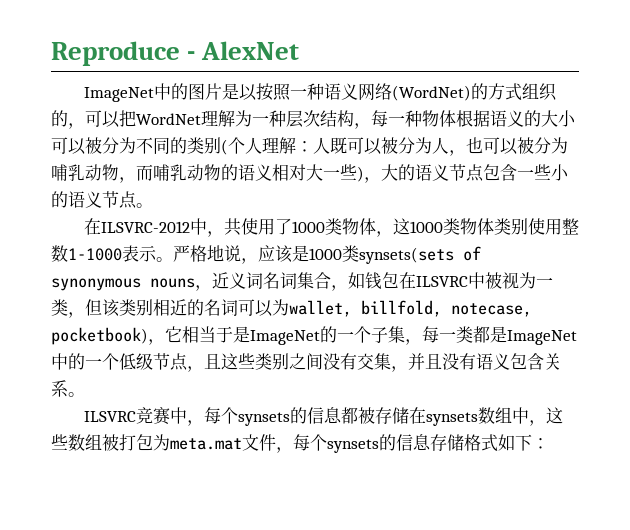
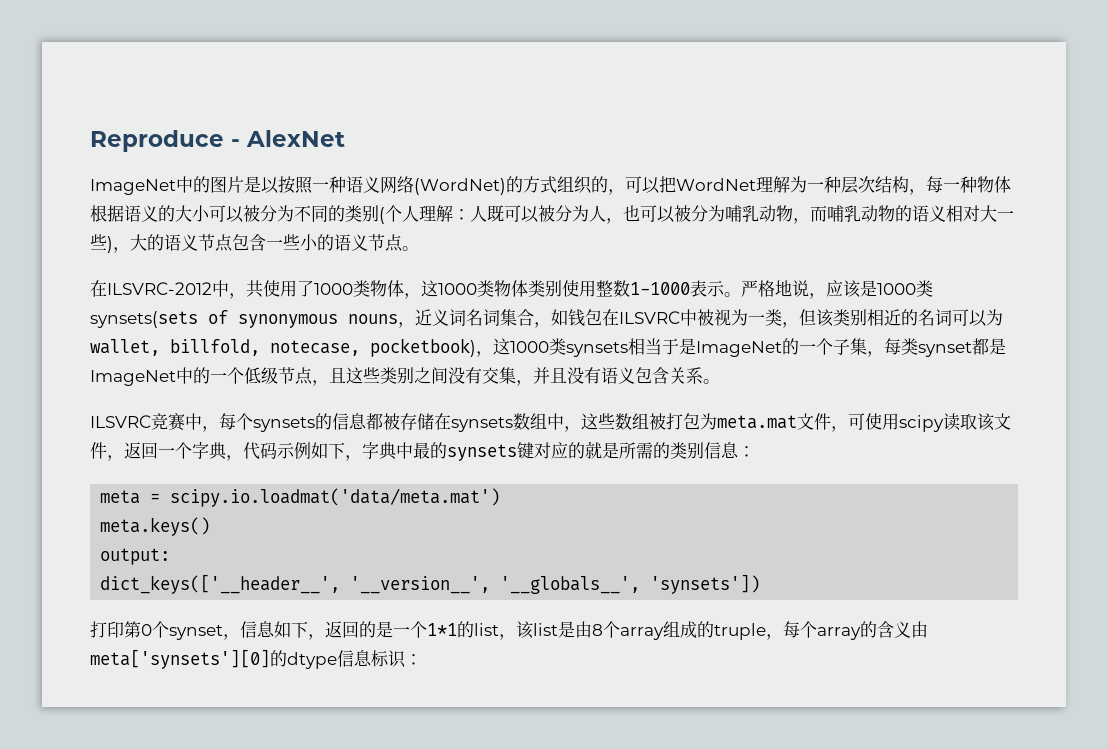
[165,326,182,343] 它 -> [493,338,628,357] 这1000类synsets
[439,326,473,343] 一类 -> [901,338,972,357] 类synset
[293,434,532,453] 每个synsets的信息存储格式如下 -> [848,413,1011,432] [90,441,755,461] [100,488,501,507] [100,517,211,536] [100,548,171,565] [100,574,761,594] [90,621,928,640] [90,649,406,669] 可使用scipy读取该文件，返回一个字典，代码示例如下，字典中最的synsets键对应的就是所需的类别信息： // meta = scipy.io.loadmat('data/meta.mat') // meta.keys() // output: // dict_keys(['__header__', '__version__', '__globals__', 'synsets']) // 打印第0个synset，信息如下，返回的是一个1*1的list，该list是由8个array组成的truple，每个array的含义由meta['synsets'][0]的dtype信息标识

